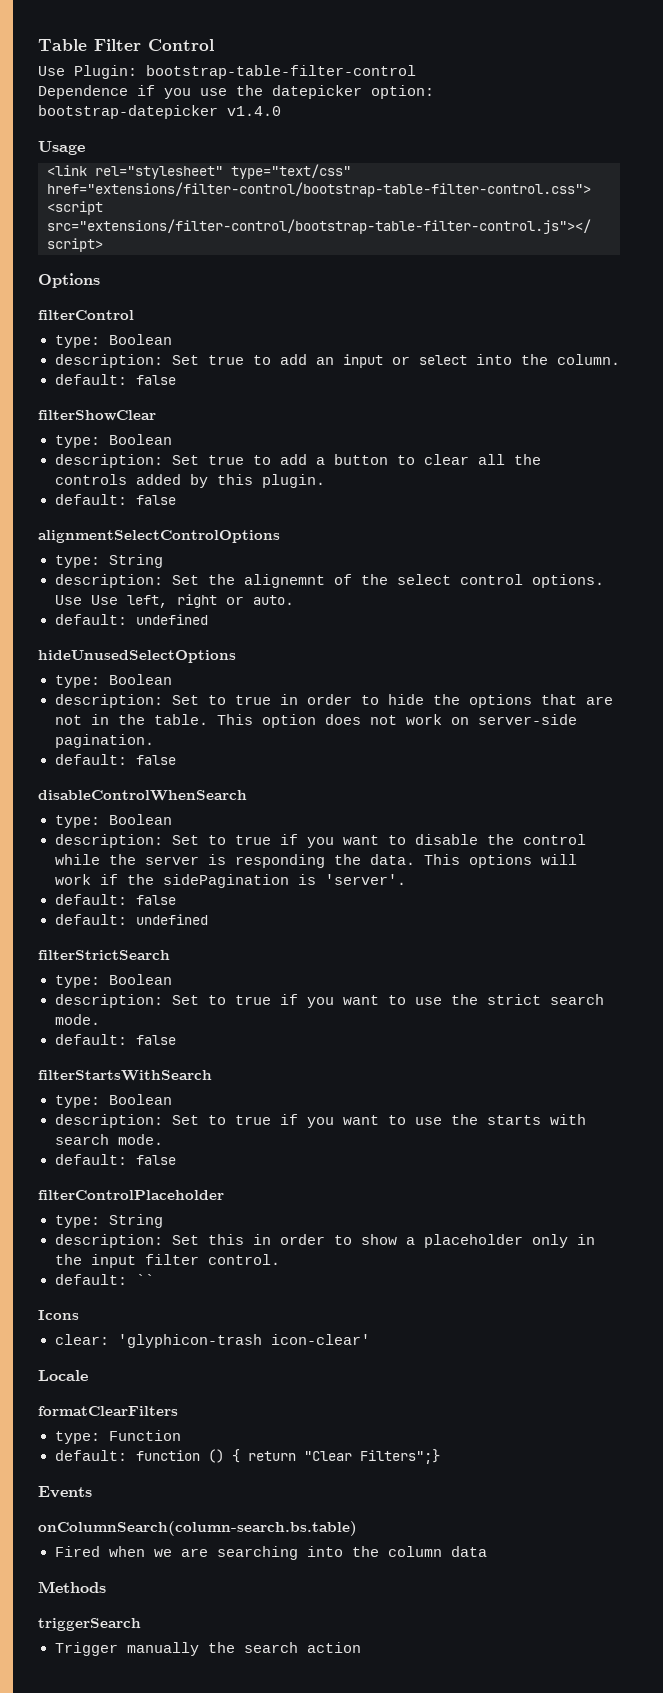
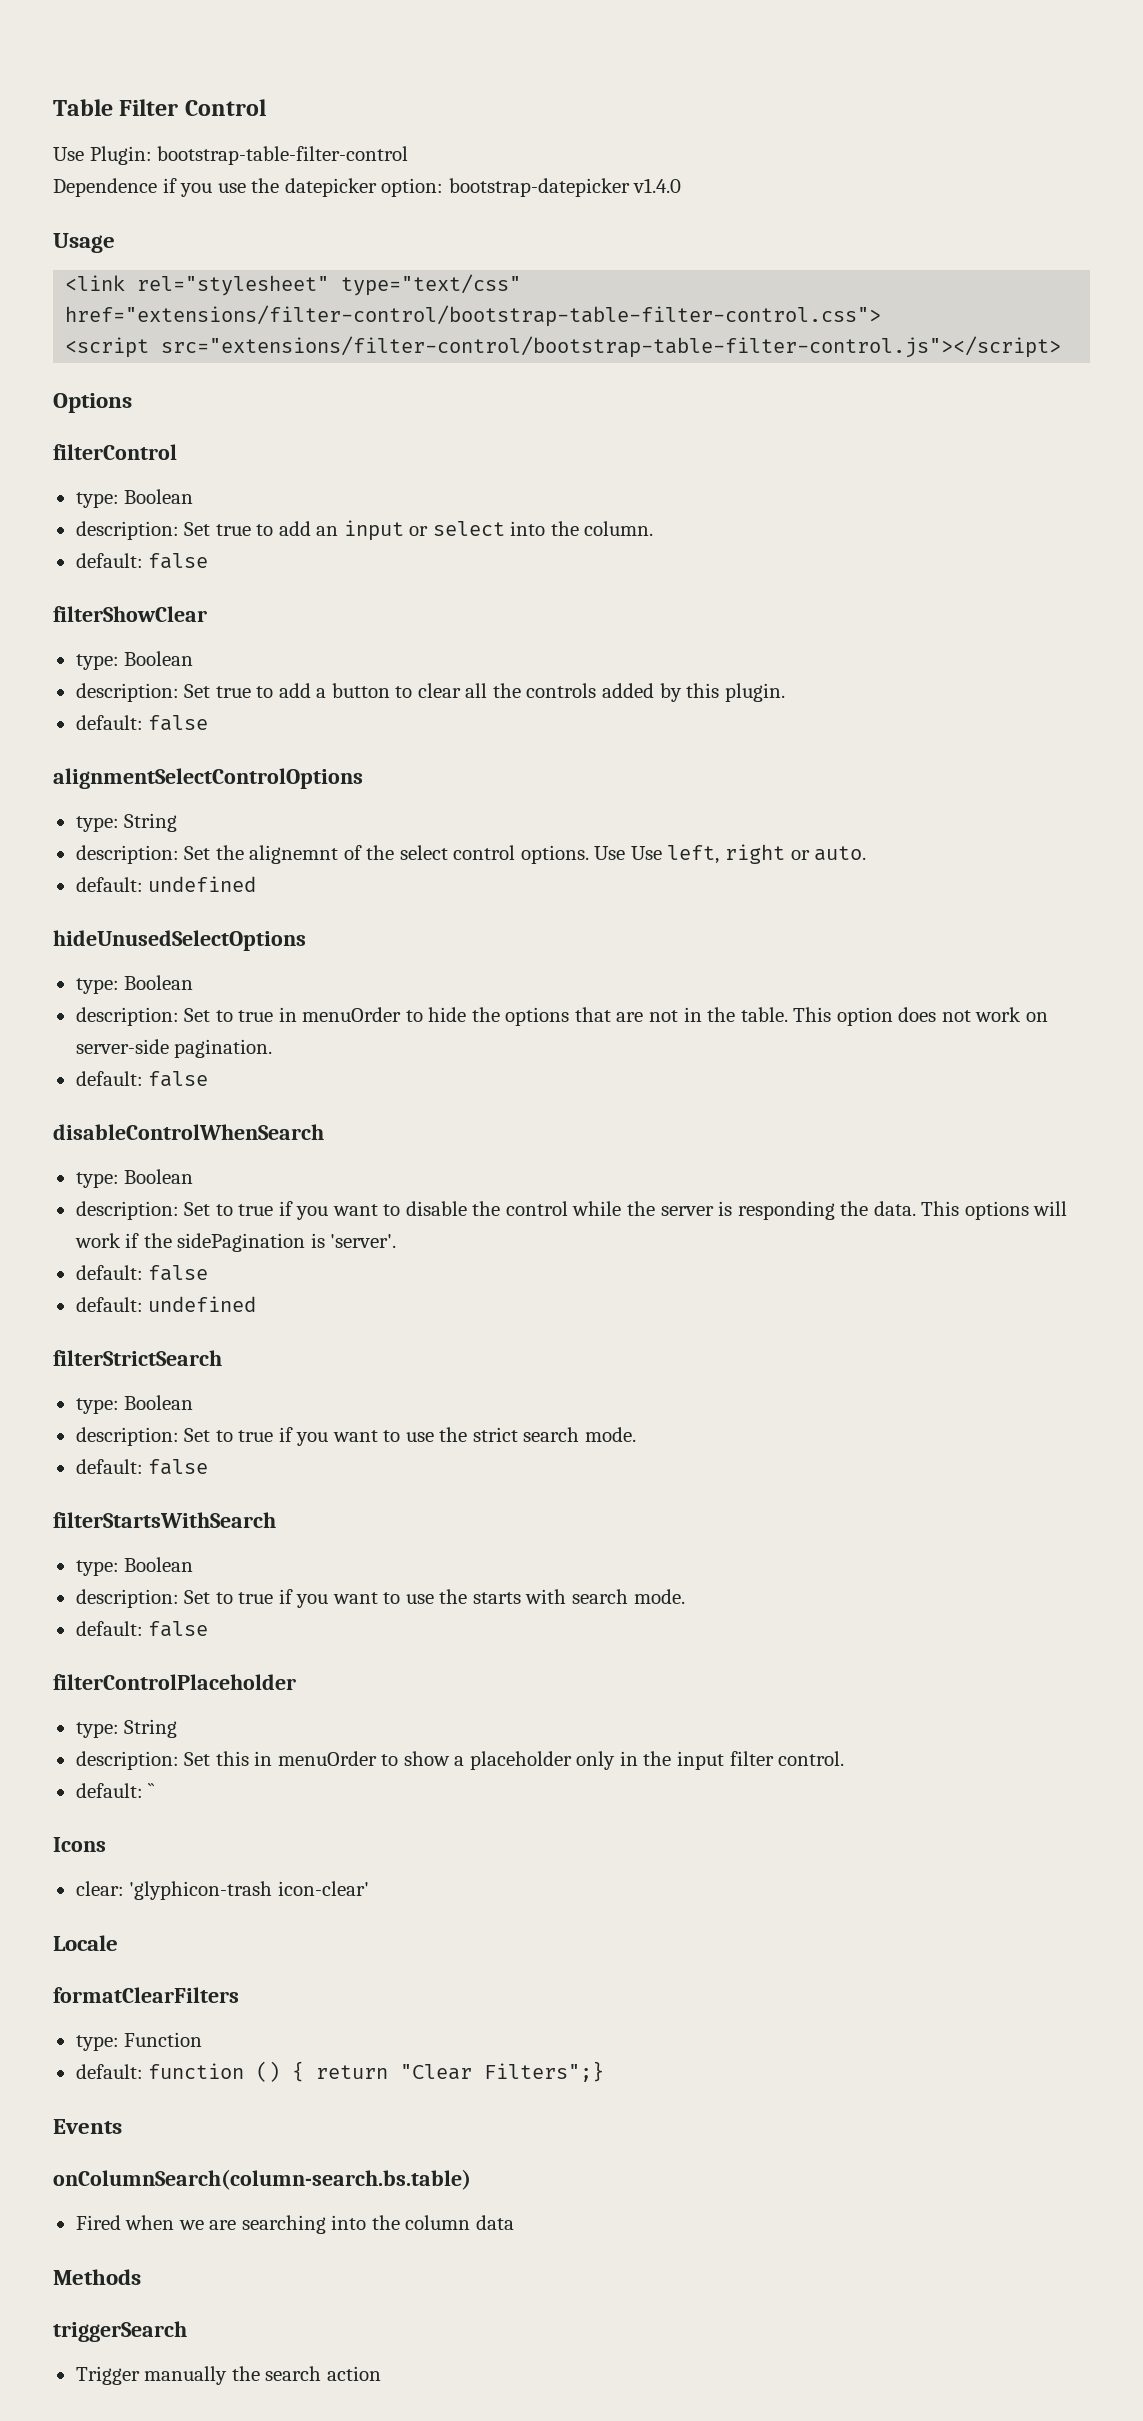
[306,694,352,705] order -> [302,1007,402,1022] menuOrder
[279,1234,325,1245] order -> [277,1751,377,1766] menuOrder

